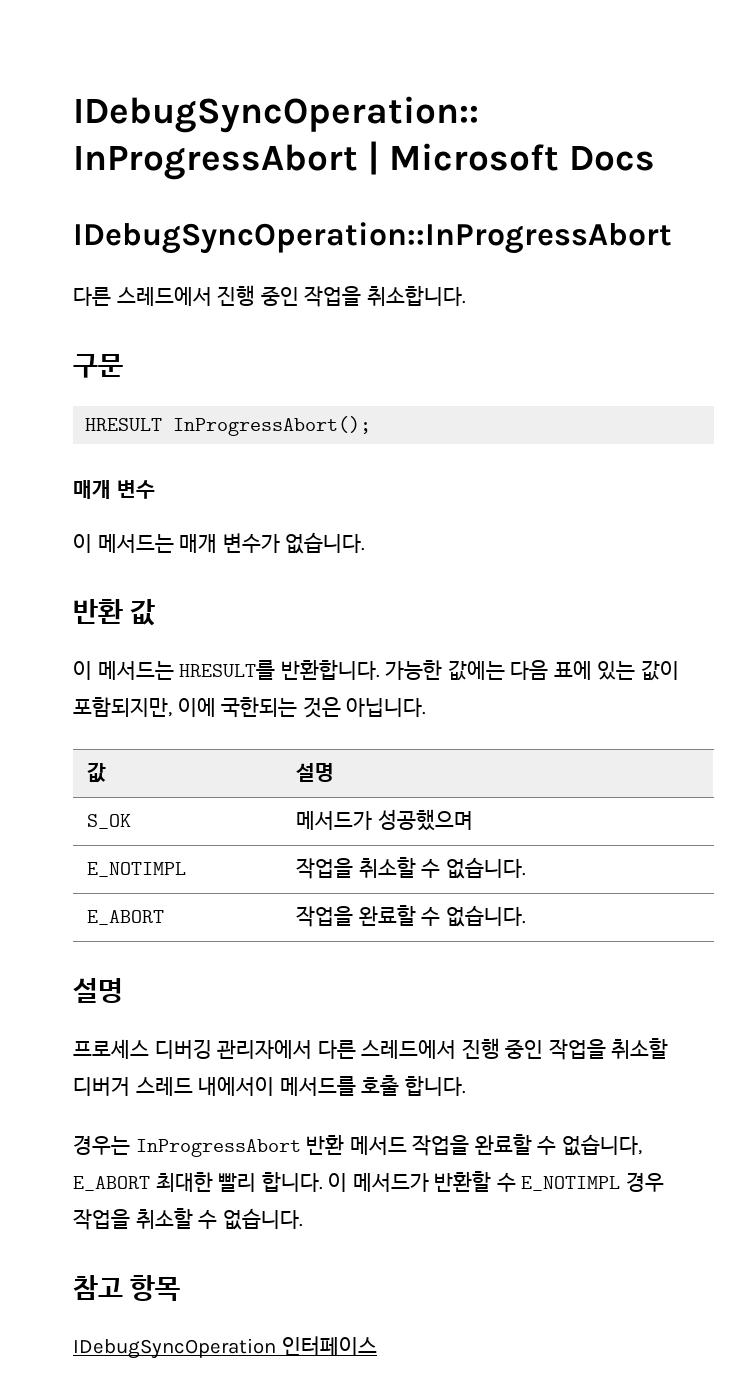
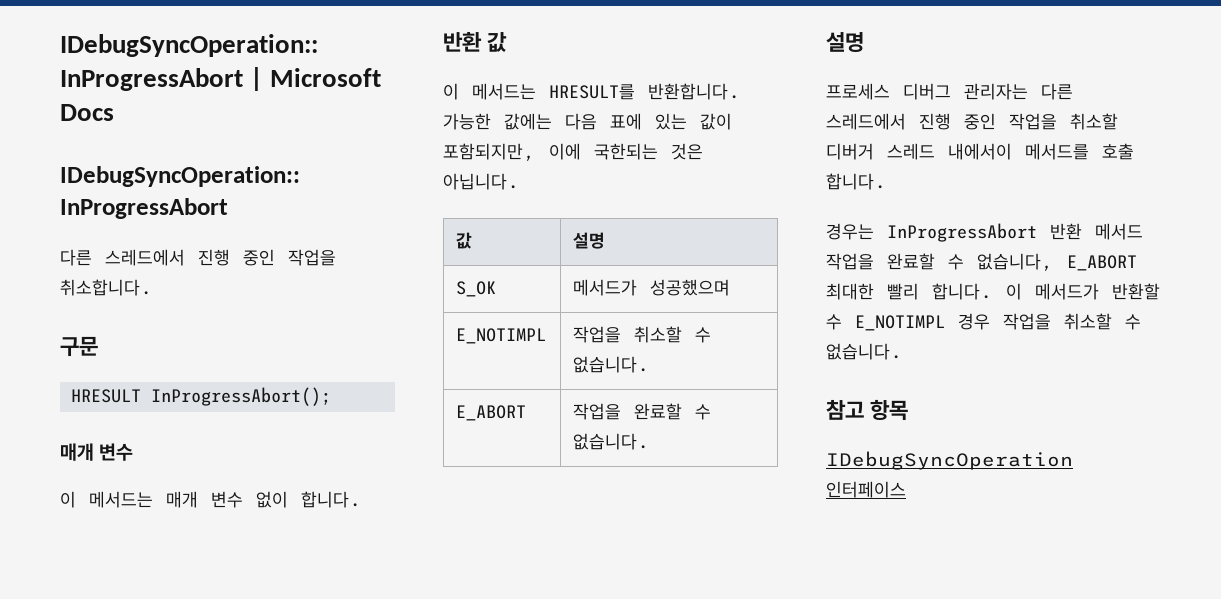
[222,532,366,554] 변수가 없습니다. -> [211,491,362,508] 변수 없이 합니다.
[154,1039,313,1059] 디버깅 관리자에서 -> [903,83,1028,100] 디버그 관리자는

